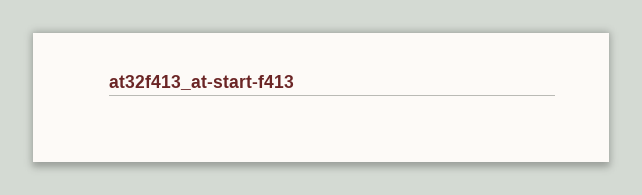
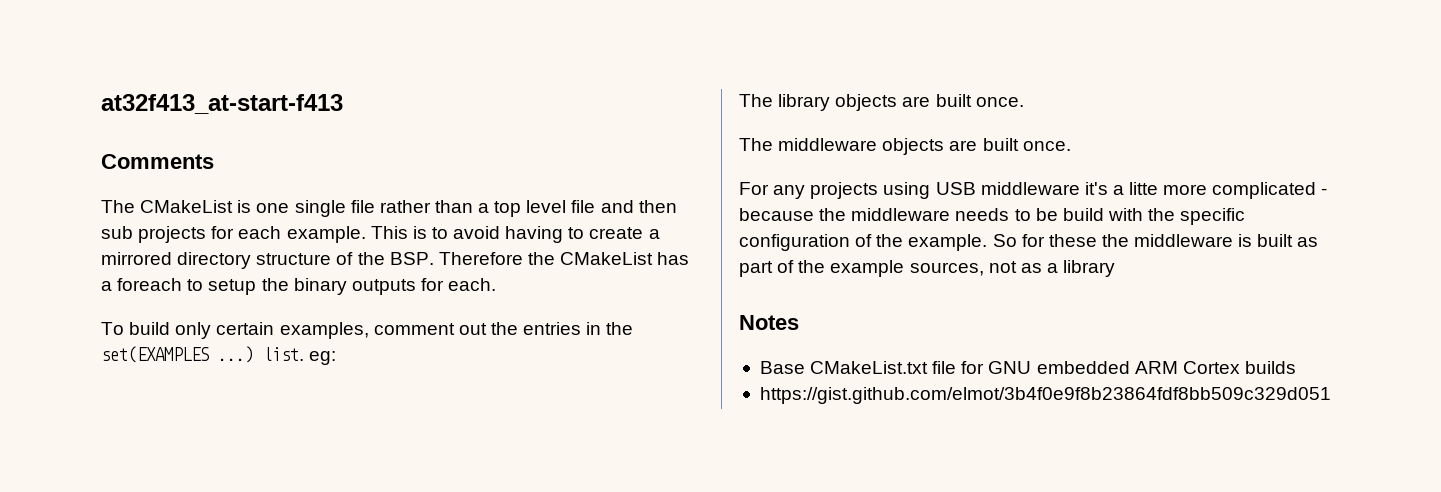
(294, 82) none -> [101,154,214,169] [101,200,677,217] [101,226,660,243] [101,252,690,269] [101,278,497,295] [101,322,634,339] [101,346,337,365] [739,94,1024,111] [739,138,1071,155] [739,182,1328,199] [739,208,1246,225] [739,234,1319,251] [739,260,1116,277] [739,315,799,330] [759,361,1296,374] [759,387,1331,404] // Comments // The CMakeList is one single file rather than a top level file and then sub projects for each example. This is to avoid having to create a mirrored directory structure of the BSP. Therefore the CMakeList has a foreach to setup the binary outputs for each. // To build only certain examples, comment out the entries in the set(EXAMPLES ...) list. eg: // The library objects are built once. // The middleware objects are built once. // For any projects using USB middleware it's a litte more complicated - because the middleware needs to be build with the specific configuration of the example. So for these the middleware is built as part of the example sources, not as a library // Notes // Base CMakeList.txt file for GNU embedded ARM Cortex builds // https://gist.github.com/elmot/3b4f0e9f8b23864fdf8bb509c329d051

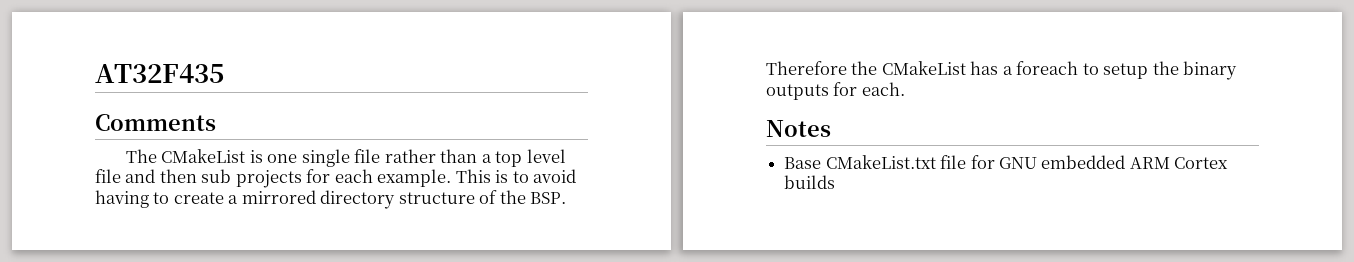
[101,94,343,114] at32f413_at-start-f413 -> [95,64,224,83] AT32F435
[101,322,634,339] [101,346,337,365] [739,94,1024,111] [739,138,1071,155] [739,182,1328,199] [739,208,1246,225] [739,234,1319,251] [739,260,1116,277] // To build only certain examples, comment out the entries in the set(EXAMPLES ...) list. eg: // The library objects are built once. // The middleware objects are built once. // For any projects using USB middleware it's a litte more complicated - because the middleware needs to be build with the specific configuration of the example. So for these the middleware is built as part of the example sources, not as a library -> (905, 89) none
[759,387,1331,404] // https://gist.github.com/elmot/3b4f0e9f8b23864fdf8bb509c329d051 -> (836, 182) none

